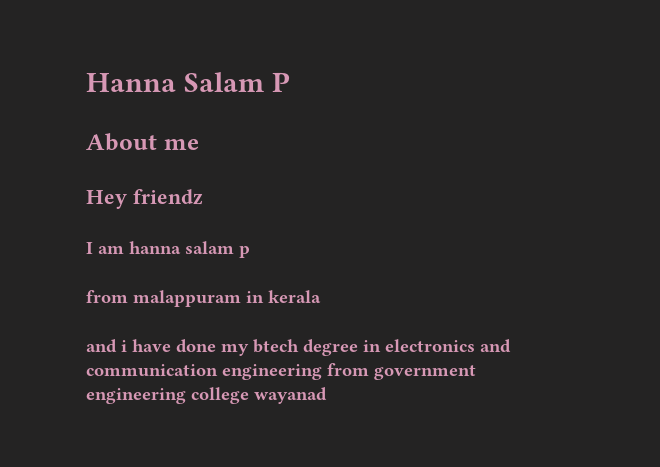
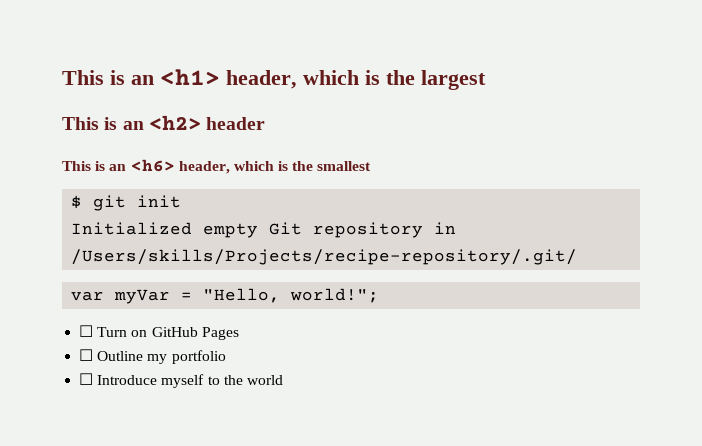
[86,72,290,92] [86,133,199,151] [86,189,203,209] [86,241,250,258] [86,290,321,307] [86,339,511,356] [86,363,476,380] [86,387,327,404] Hanna Salam P // About me // Hey friendz // I am hanna salam p // from malappuram in kerala // and i have done my btech degree in electronics and communication engineering from government engineering college wayanad -> [62,69,486,90] [62,115,266,130] [62,159,372,174] [71,195,182,211] [71,222,457,238] [71,249,578,265] [71,288,380,304] [79,325,239,340] [79,349,226,364] [79,373,283,388] This is an <h1> header, which is the largest // This is an <h2> header // This is an <h6> header, which is the smallest // $ git init // Initialized empty Git repository in /Users/skills/Projects/recipe-repository/.git/ // var myVar = "Hello, world!"; // ☐ Turn on GitHub Pages // ☐ Outline my portfolio // ☐ Introduce myself to the world

